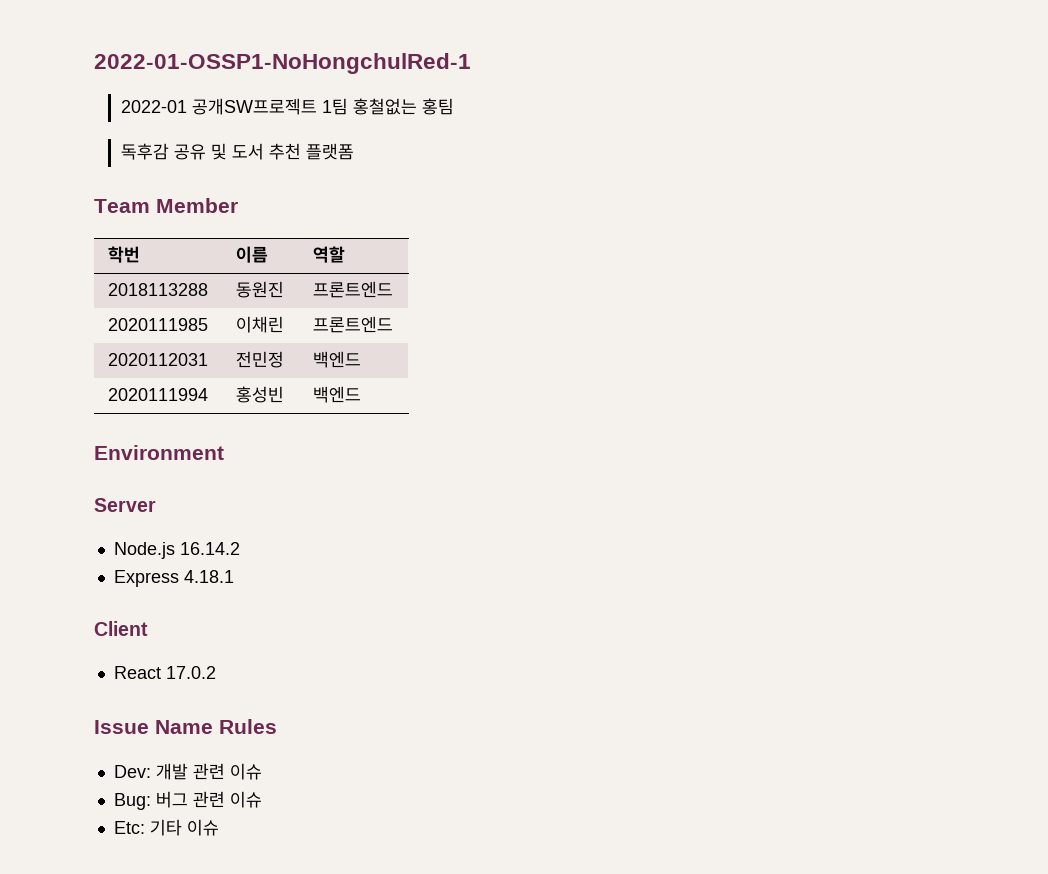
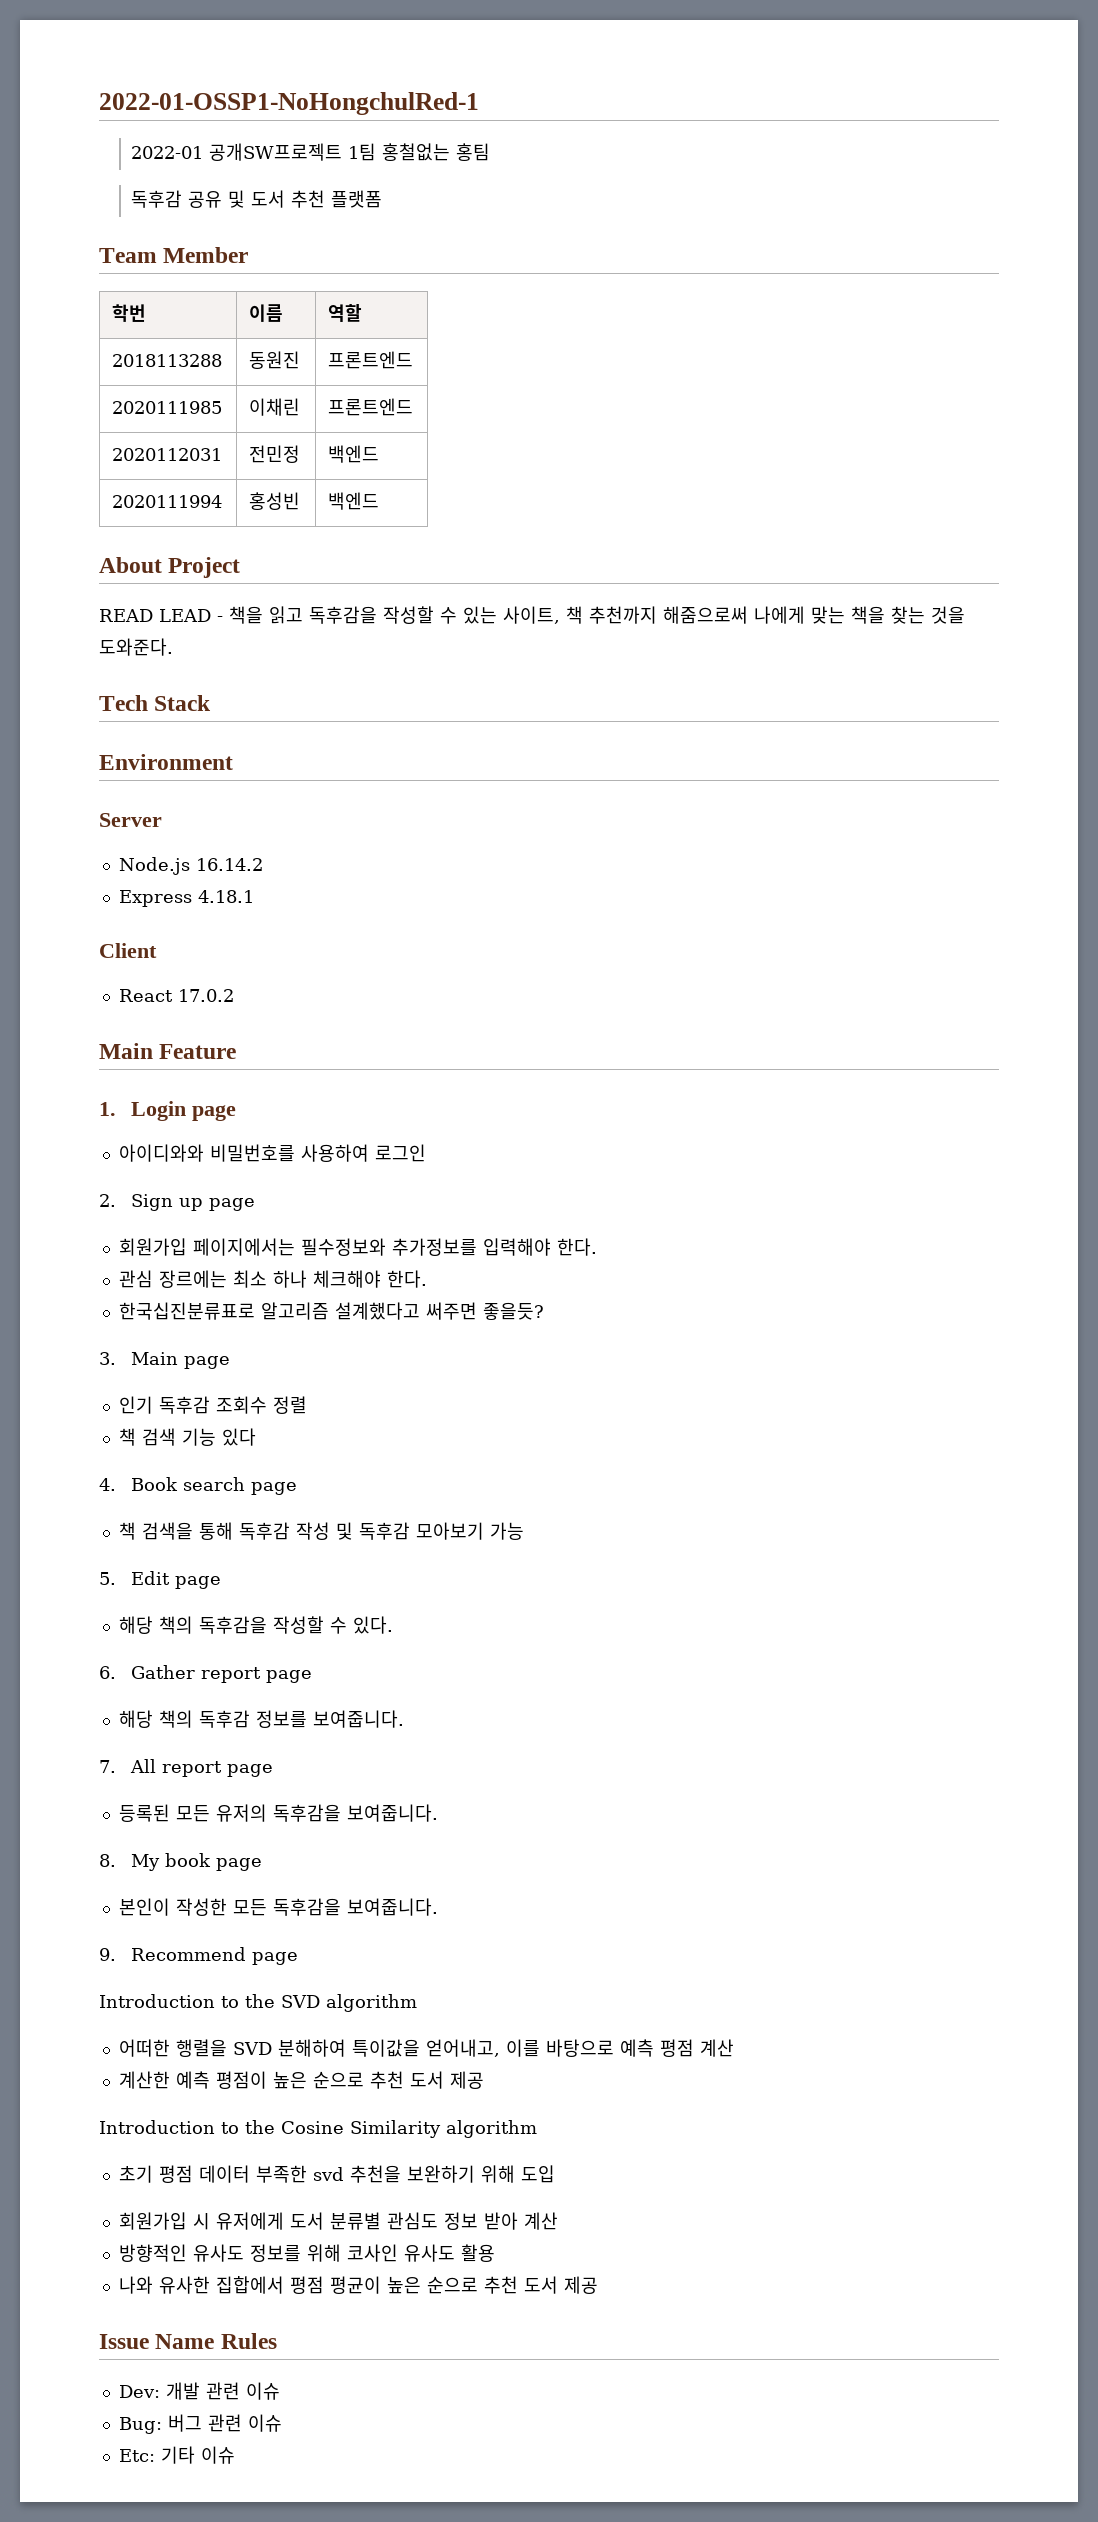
(361, 394) none -> [99,557,241,578] [99,606,965,624] [99,638,173,656] [99,695,212,711] // About Project // READ LEAD - 책을 읽고 독후감을 작성할 수 있는 사이트, 책 추천까지 해줌으로써 나에게 맞는 책을 찾는 것을 도와준다. // Tech Stack
(216, 672) none -> [99,1043,237,1059] [99,1101,237,1121] [118,1144,426,1162] [99,1194,256,1211] [118,1238,597,1256] [118,1270,427,1288] [118,1302,544,1320] [99,1352,231,1369] [118,1396,307,1414] [118,1428,256,1446] [99,1477,298,1495] [118,1522,524,1540] [99,1571,222,1589] [118,1616,393,1634] [99,1665,313,1683] [118,1710,404,1728] [99,1759,274,1777] [118,1804,438,1822] [99,1853,263,1871] [118,1898,438,1916] [99,1947,299,1965] [99,1994,417,2012] [118,2039,734,2057] [118,2071,484,2089] [99,2120,537,2138] [118,2165,555,2183] [118,2212,558,2230] [118,2244,495,2262] [118,2276,598,2294] // Main Feature // 1. Login page // 아이디와와 비밀번호를 사용하여 로그인 // 2. Sign up page // 회원가입 페이지에서는 필수정보와 추가정보를 입력해야 한다. // 관심 장르에는 최소 하나 체크해야 한다. // 한국십진분류표로 알고리즘 설계했다고 써주면 좋을듯? // 3. Main page // 인기 독후감 조회수 정렬 // 책 검색 기능 있다 // 4. Book search page // 책 검색을 통해 독후감 작성 및 독후감 모아보기 가능 // 5. Edit page // 해당 책의 독후감을 작성할 수 있다. // 6. Gather report page // 해당 책의 독후감 정보를 보여줍니다. // 7. All report page // 등록된 모든 유저의 독후감을 보여줍니다. // 8. My book page // 본인이 작성한 모든 독후감을 보여줍니다. // 9. Recommend page // Introduction to the SVD algorithm // 어떠한 행렬을 SVD 분해하여 특이값을 얻어내고, 이를 바탕으로 예측 평점 계산 // 계산한 예측 평점이 높은 순으로 추천 도서 제공 // Introduction to the Cosine Similarity algorithm // 초기 평점 데이터 부족한 svd 추천을 보완하기 위해 도입 // 회원가입 시 유저에게 도서 분류별 관심도 정보 받아 계산 // 방향적인 유사도 정보를 위해 코사인 유사도 활용 // 나와 유사한 집합에서 평점 평균이 높은 순으로 추천 도서 제공

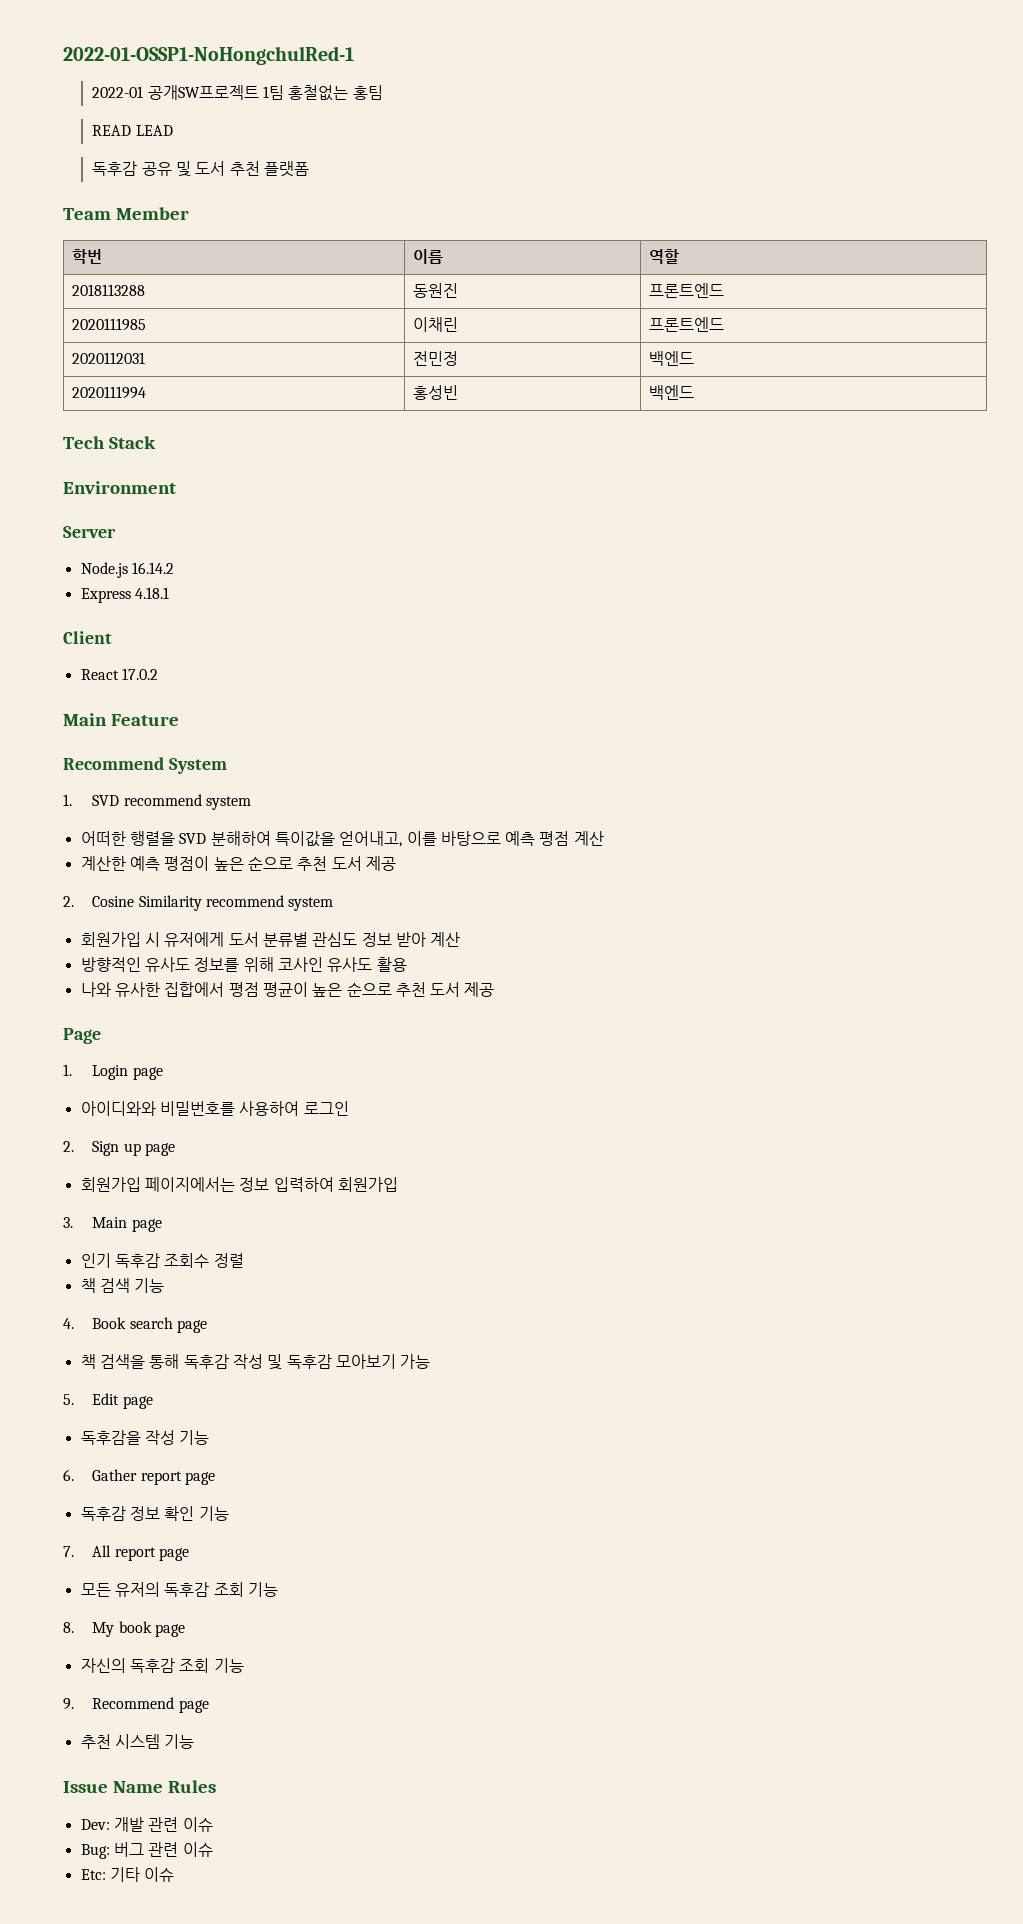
(491, 152) none -> [92,125,173,136] // READ LEAD
[99,557,241,578] [99,606,965,624] [99,638,173,656] // About Project // READ LEAD - 책을 읽고 독후감을 작성할 수 있는 사이트, 책 추천까지 해줌으로써 나에게 맞는 책을 찾는 것을 도와준다. -> (695, 392) none
[99,1101,237,1121] [118,1144,426,1162] [99,1194,256,1211] [118,1238,597,1256] [118,1270,427,1288] [118,1302,544,1320] [99,1352,231,1369] [118,1396,307,1414] [118,1428,256,1446] [99,1477,298,1495] [118,1522,524,1540] [99,1571,222,1589] [118,1616,393,1634] [99,1665,313,1683] [118,1710,404,1728] [99,1759,274,1777] [118,1804,438,1822] [99,1853,263,1871] [118,1898,438,1916] [99,1947,299,1965] [99,1994,417,2012] 1. Login page // 아이디와와 비밀번호를 사용하여 로그인 // 2. Sign up page // 회원가입 페이지에서는 필수정보와 추가정보를 입력해야 한다. // 관심 장르에는 최소 하나 체크해야 한다. // 한국십진분류표로 알고리즘 설계했다고 써주면 좋을듯? // 3. Main page // 인기 독후감 조회수 정렬 // 책 검색 기능 있다 // 4. Book search page // 책 검색을 통해 독후감 작성 및 독후감 모아보기 가능 // 5. Edit page // 해당 책의 독후감을 작성할 수 있다. // 6. Gather report page // 해당 책의 독후감 정보를 보여줍니다. // 7. All report page // 등록된 모든 유저의 독후감을 보여줍니다. // 8. My book page // 본인이 작성한 모든 독후감을 보여줍니다. // 9. Recommend page // Introduction to the SVD algorithm -> [63,757,227,774] [63,794,251,810] Recommend System // 1. SVD recommend system
[99,2120,537,2138] [118,2165,555,2183] Introduction to the Cosine Similarity algorithm // 초기 평점 데이터 부족한 svd 추천을 보완하기 위해 도입 -> [63,895,334,911] 2. Cosine Similarity recommend system
(598, 2285) none -> [63,1028,101,1044] [63,1064,163,1080] [80,1101,349,1116] [63,1141,175,1156] [80,1177,398,1192] [63,1217,162,1232] [80,1253,244,1268] [80,1278,165,1293] [63,1317,207,1333] [80,1354,431,1370] [63,1393,153,1409] [80,1430,210,1445] [63,1469,215,1485] [80,1506,229,1521] [63,1545,189,1561] [80,1582,278,1597] [63,1621,185,1637] [80,1658,244,1673] [63,1697,209,1713] [80,1734,195,1749] // Page // 1. Login page // 아이디와와 비밀번호를 사용하여 로그인 // 2. Sign up page // 회원가입 페이지에서는 정보 입력하여 회원가입 // 3. Main page // 인기 독후감 조회수 정렬 // 책 검색 기능 // 4. Book search page // 책 검색을 통해 독후감 작성 및 독후감 모아보기 가능 // 5. Edit page // 독후감을 작성 기능 // 6. Gather report page // 독후감 정보 확인 기능 // 7. All report page // 모든 유저의 독후감 조회 기능 // 8. My book page // 자신의 독후감 조회 기능 // 9. Recommend page // 추천 시스템 기능

